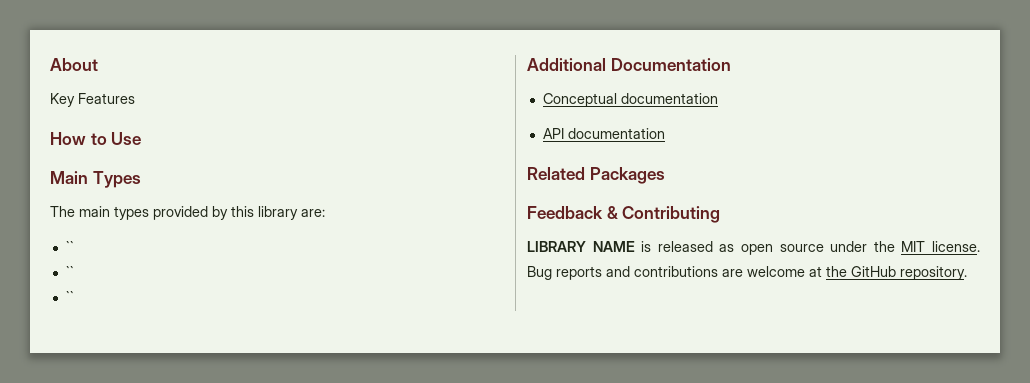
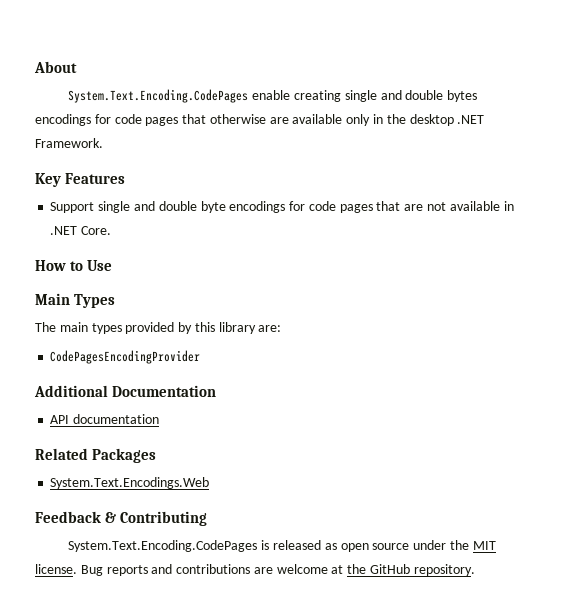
[50,93,135,107] Key Features -> [68,89,478,103] [35,114,485,126] [35,138,103,148] [35,173,126,187] [50,201,514,213] [50,226,112,235] System.Text.Encoding.CodePages enable creating single and double bytes encodings for code pages that otherwise are available only in the desktop .NET Framework. // Key Features // Support single and double byte encodings for code pages that are not available in .NET Core.
[65,241,74,252] [65,266,74,277] [65,291,74,302] `` // `` // `` -> [50,350,201,364] CodePagesEncodingProvider
[542,93,718,107] // Conceptual documentation -> (217, 391) none
(665, 175) none -> [50,477,210,489] // System.Text.Encodings.Web
[527,241,635,252] LIBRARY NAME -> [68,540,258,552] System.Text.Encoding.CodePages

